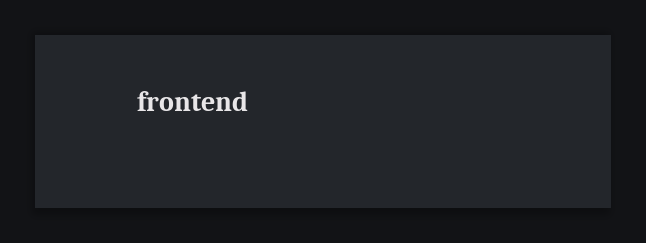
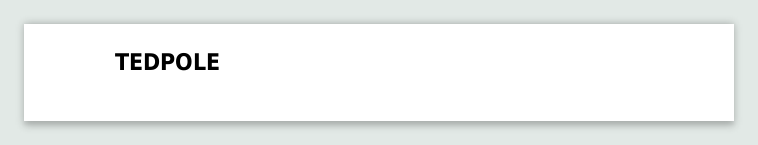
[137,91,248,111] frontend -> [115,52,220,71] TEDPOLE

